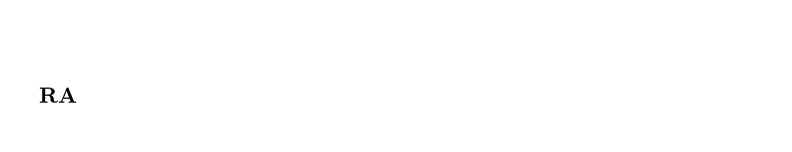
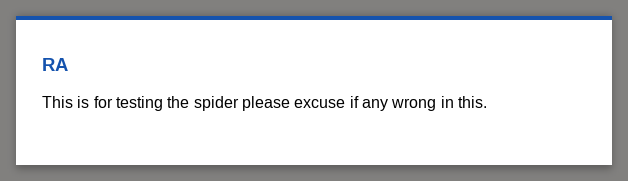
(77, 95) none -> [42,96,487,111] // This is for testing the spider please excuse if any wrong in this.

